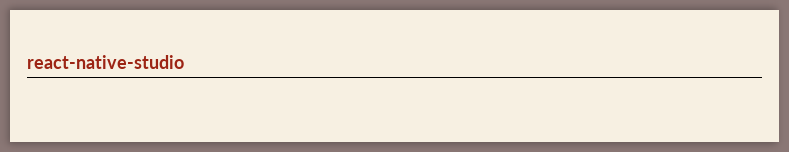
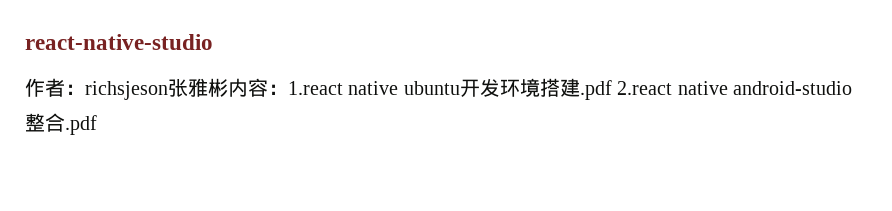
(184, 62) none -> [25,78,852,100] [25,113,97,135] // 作者：richsjeson张雅彬内容：1.react native ubuntu开发环境搭建.pdf 2.react native android-studio整合.pdf

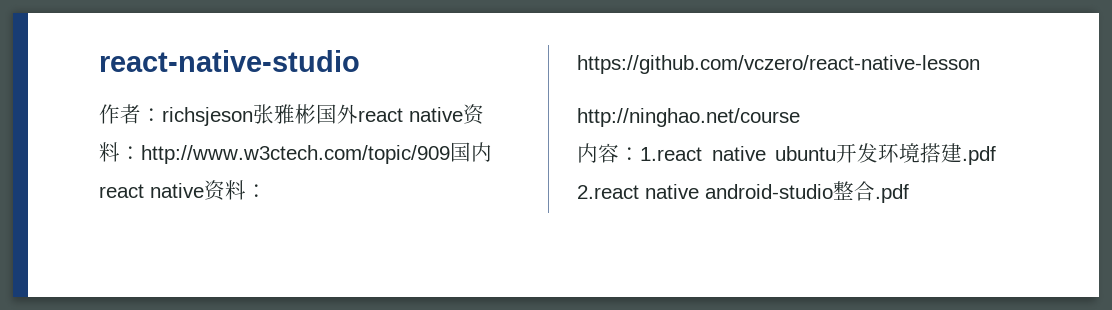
(228, 87) none -> [316,104,484,125] [99,142,492,164] [99,180,267,201] [577,55,980,74] [577,108,800,127] 国外react native资料：http://www.w3ctech.com/topic/909国内react native资料：https://github.com/vczero/react-native-lesson // http://ninghao.net/course //

